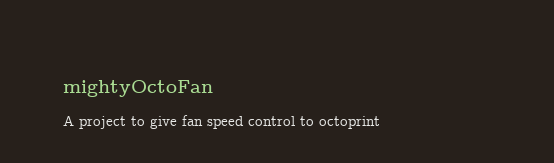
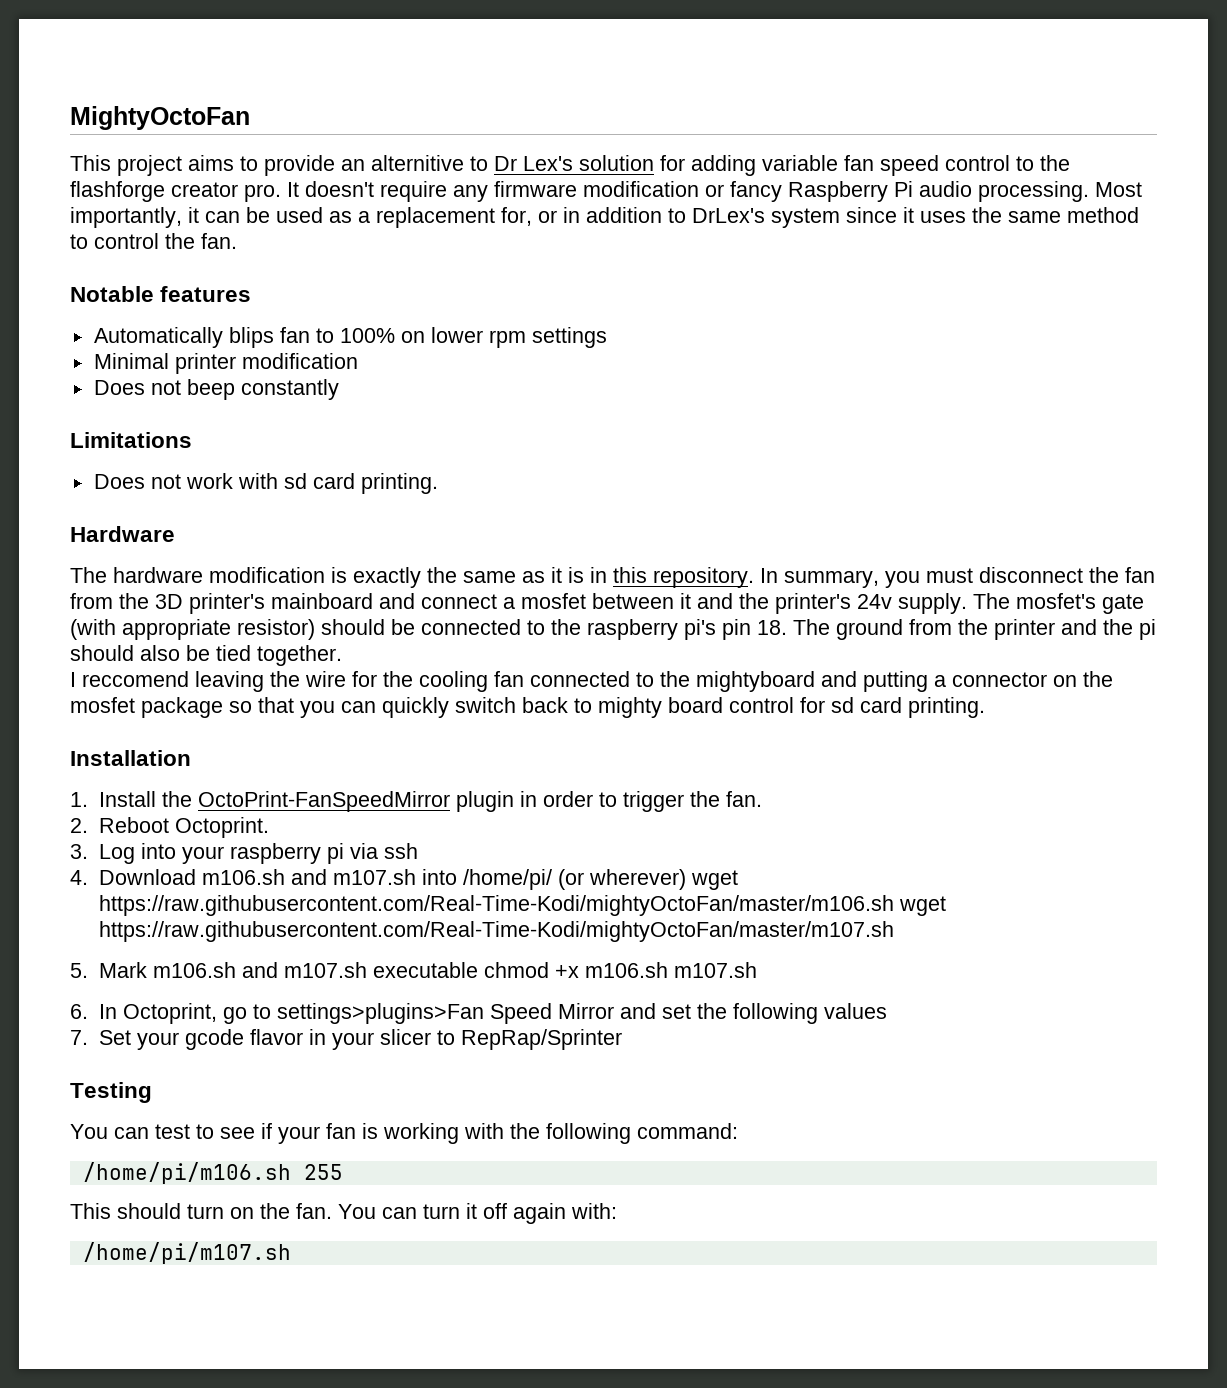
[63,80,213,97] [63,115,380,129] mightyOctoFan // A project to give fan speed control to octoprint -> [70,106,250,130] [70,155,1070,176] [70,181,1142,202] [70,207,1139,228] [70,233,237,249] [70,286,252,302] [93,327,607,348] [93,353,358,374] [93,379,339,400] [70,432,192,448] [93,473,438,494] [70,526,175,542] [70,567,1155,588] [70,593,1144,614] [70,619,1156,640] [70,645,342,666] [70,671,1113,692] [70,697,985,718] [70,750,191,766] [70,791,762,812] [70,817,269,838] [70,843,418,864] [70,869,738,890] [98,895,946,916] [98,921,894,942] [70,962,757,978] [70,1003,887,1024] [70,1029,622,1050] [70,1082,152,1103] [70,1123,738,1144] [82,1162,343,1184] [70,1203,617,1224] [82,1242,291,1264] MightyOctoFan // This project aims to provide an alternitive to Dr Lex's solution for adding variable fan speed control to the flashforge creator pro. It doesn't require any firmware modification or fancy Raspberry Pi audio processing. Most importantly, it can be used as a replacement for, or in addition to DrLex's system since it uses the same method to control the fan. // Notable features // Automatically blips fan to 100% on lower rpm settings // Minimal printer modification // Does not beep constantly // Limitations // Does not work with sd card printing. // Hardware // The hardware modification is exactly the same as it is in this repository. In summary, you must disconnect the fan from the 3D printer's mainboard and connect a mosfet between it and the printer's 24v supply. The mosfet's gate (with appropriate resistor) should be connected to the raspberry pi's pin 18. The ground from the printer and the pi should also be tied together. // I reccomend leaving the wire for the cooling fan connected to the mightyboard and putting a connector on the mosfet package so that you can quickly switch back to mighty board control for sd card printing. // Installation // 1. Install the OctoPrint-FanSpeedMirror plugin in order to trigger the fan. // 2. Reboot Octoprint. // 3. Log into your raspberry pi via ssh // 4. Download m106.sh and m107.sh into /home/pi/ (or wherever) wget https://raw.githubusercontent.com/Real-Time-Kodi/mightyOctoFan/master/m106.sh wget https://raw.githubusercontent.com/Real-Time-Kodi/mightyOctoFan/master/m107.sh // 5. Mark m106.sh and m107.sh executable chmod +x m106.sh m107.sh // 6. In Octoprint, go to settings>plugins>Fan Speed Mirror and set the following values // 7. Set your gcode flavor in your slicer to RepRap/Sprinter // Testing // You can test to see if your fan is working with the following command: // /home/pi/m106.sh 255 // This should turn on the fan. You can turn it off again with: // /home/pi/m107.sh

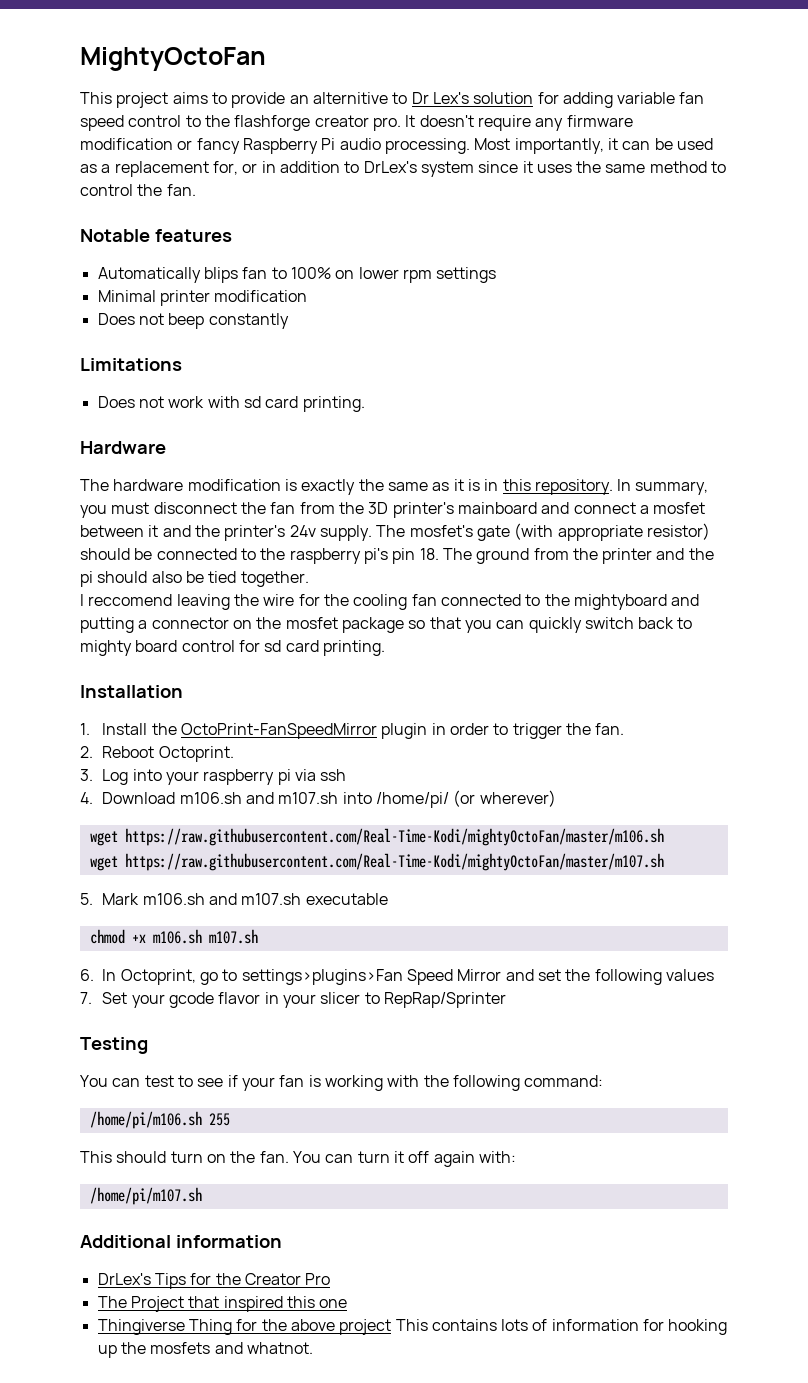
(686, 879) none -> (556, 798) //
(894, 905) none -> (664, 837) //
(478, 970) none -> (388, 899) //
(291, 1253) none -> [80,1235,282,1248] [97,1273,331,1289] [97,1296,348,1312] [97,1319,728,1335] [97,1342,313,1358] // Additional information // DrLex's Tips for the Creator Pro // The Project that inspired this one // Thingiverse Thing for the above project This contains lots of information for hooking up the mosfets and whatnot.

